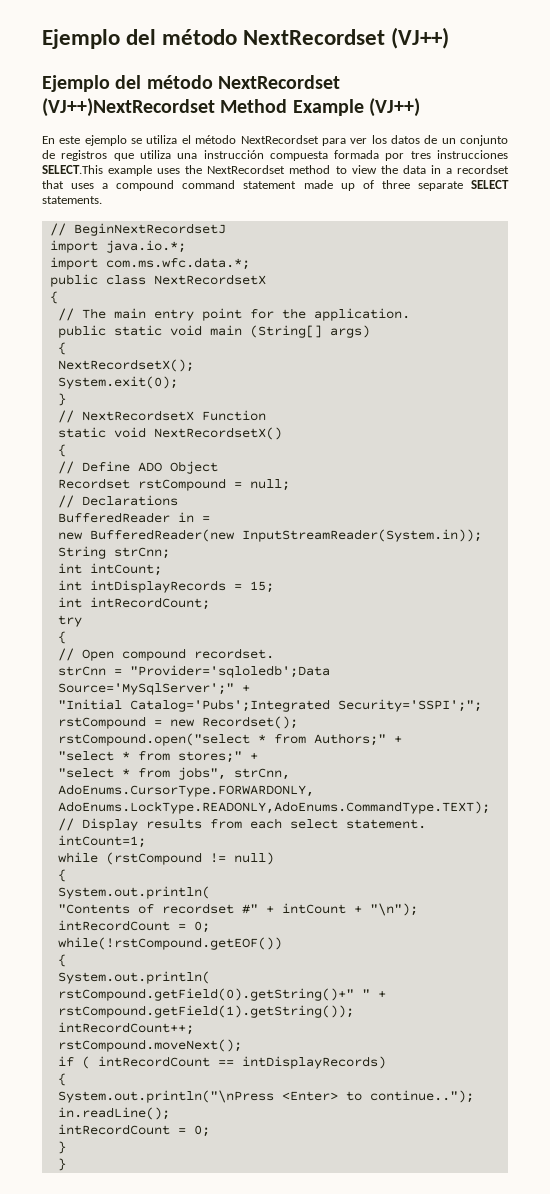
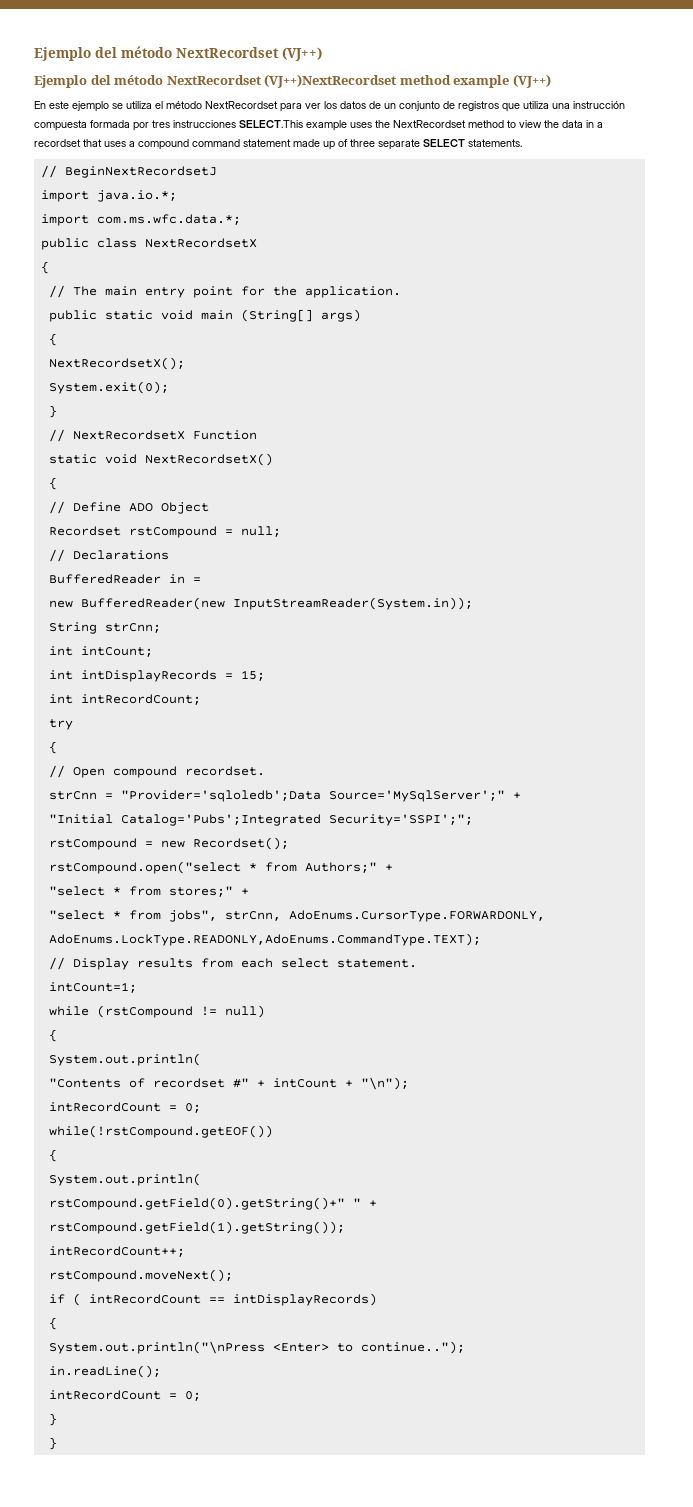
[220,99,364,116] Method Example -> [399,75,510,88] method example

